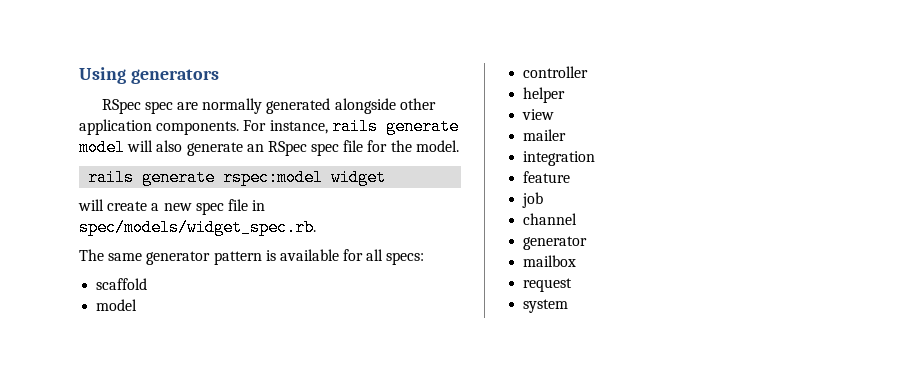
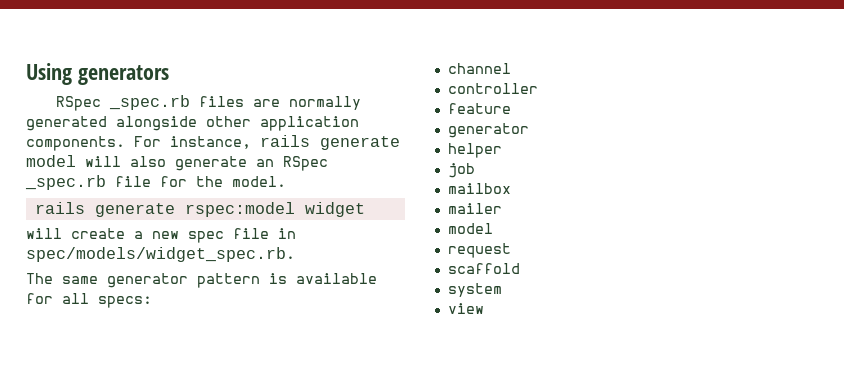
[144,101,173,114] spec -> [108,95,244,110] _spec.rb files
[311,143,340,156] spec -> [25,175,106,190] _spec.rb
[96,278,148,290] [96,299,138,311] [523,66,589,78] [523,87,566,103] [522,109,555,120] [523,129,567,141] [523,151,596,166] [523,171,571,183] [522,192,544,208] [523,213,578,225] [523,236,588,250] [523,255,577,267] [523,278,573,292] [523,299,569,313] scaffold // model // controller // helper // view // mailer // integration // feature // job // channel // generator // mailbox // request // system -> [447,63,511,74] [447,83,538,94] [447,103,511,114] [447,123,529,138] [447,143,502,158] [447,163,475,178] [447,183,511,194] [447,203,502,214] [447,223,493,234] [447,243,511,258] [447,263,520,274] [447,283,502,297] [447,303,484,314] channel // controller // feature // generator // helper // job // mailbox // mailer // model // request // scaffold // system // view

